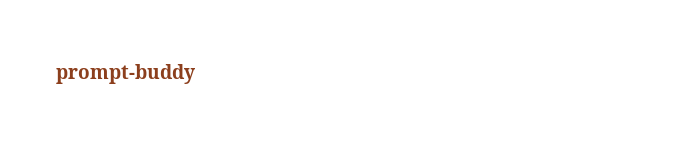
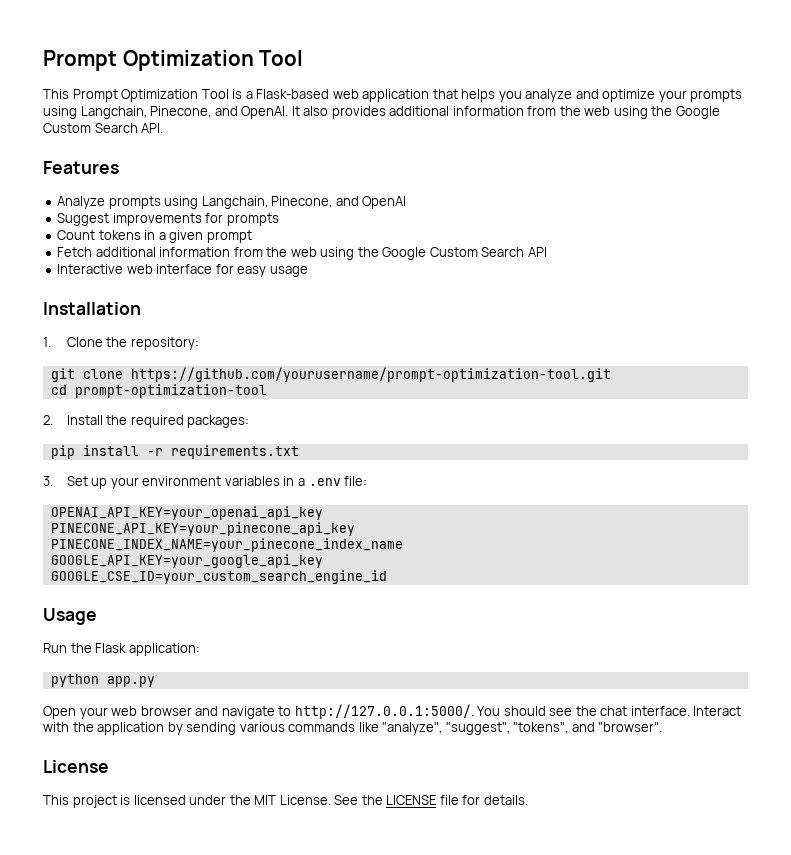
[56,64,195,84] prompt-buddy -> [43,50,304,71] [43,89,743,102] [43,106,720,119] [43,123,164,133] [43,161,119,174] [57,196,407,209] [57,213,279,226] [57,230,252,243] [57,247,547,260] [57,264,308,277] [43,302,141,315] [43,337,199,350] [50,367,611,382] [50,384,267,398] [43,415,250,428] [50,445,299,459] [43,476,368,489] [50,506,323,520] [50,522,355,536] [50,538,403,552] [50,554,323,568] [50,570,387,584] [43,608,97,625] [43,643,200,656] [50,674,155,687] [43,704,742,719] [43,722,663,735] [43,760,109,773] [43,795,528,808] Prompt Optimization Tool // This Prompt Optimization Tool is a Flask-based web application that helps you analyze and optimize your prompts using Langchain, Pinecone, and OpenAI. It also provides additional information from the web using the Google Custom Search API. // Features // Analyze prompts using Langchain, Pinecone, and OpenAI // Suggest improvements for prompts // Count tokens in a given prompt // Fetch additional information from the web using the Google Custom Search API // Interactive web interface for easy usage // Installation // 1. Clone the repository: // git clone https://github.com/yourusername/prompt-optimization-tool.git // cd prompt-optimization-tool // 2. Install the required packages: // pip install -r requirements.txt // 3. Set up your environment variables in a .env file: // OPENAI_API_KEY=your_openai_api_key // PINECONE_API_KEY=your_pinecone_api_key // PINECONE_INDEX_NAME=your_pinecone_index_name // GOOGLE_API_KEY=your_google_api_key // GOOGLE_CSE_ID=your_custom_search_engine_id // Usage // Run the Flask application: // python app.py // Open your web browser and navigate to http://127.0.0.1:5000/. You should see the chat interface. Interact with the application by sending various commands like "analyze", "suggest", "tokens", and "browser". // License // This project is licensed under the MIT License. See the LICENSE file for details.

